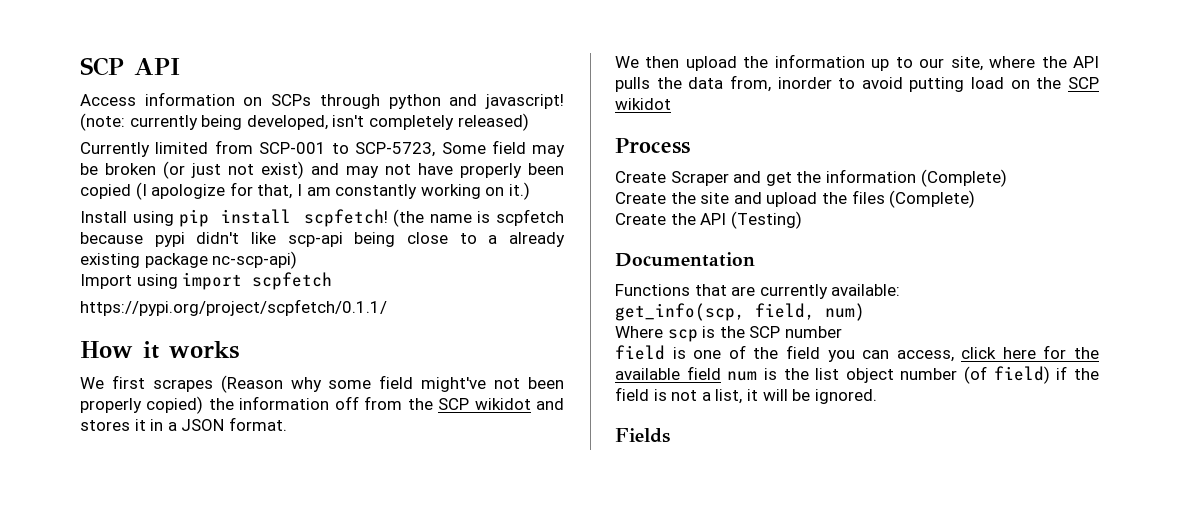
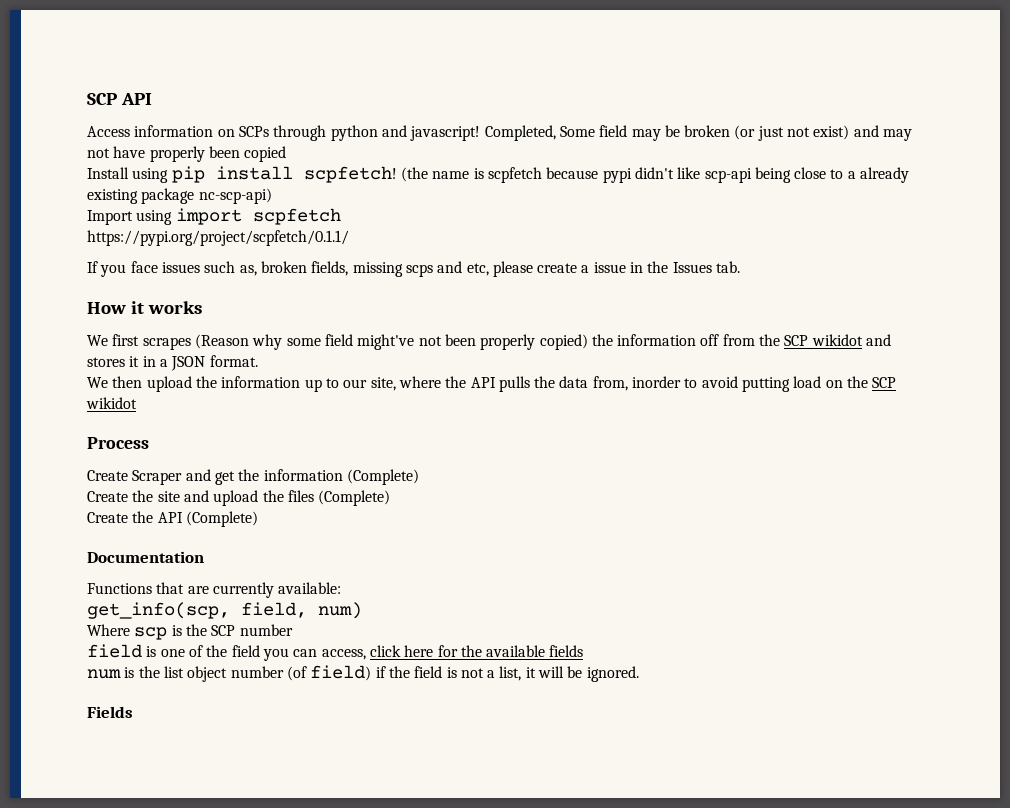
[80,113,529,131] [80,140,436,157] (note: currently being developed, isn't completely released) // Currently limited from SCP-001 to SCP-5723, -> [484,125,556,141] Completed,
[135,182,530,200] (I apologize for that, I am constantly working on it.) -> (287, 154) none
(387, 307) none -> [87,261,741,277] // If you face issues such as, broken fields, missing scps and etc, please create a issue in the Issues tab.
[730,211,802,229] (Testing) -> [185,511,258,527] (Complete)
[686,366,721,380] field -> [549,645,584,657] fields //

